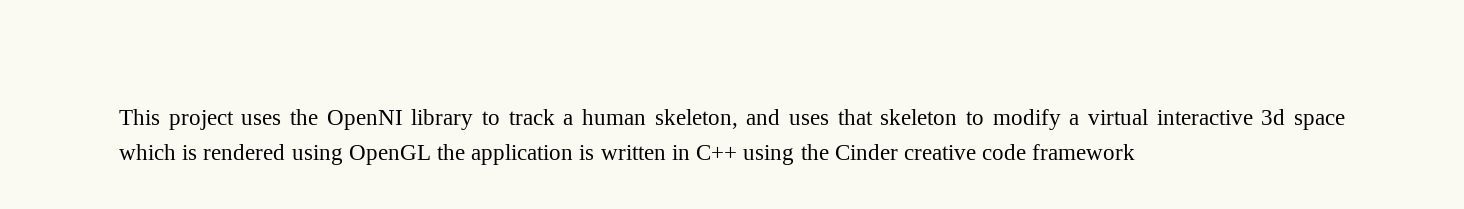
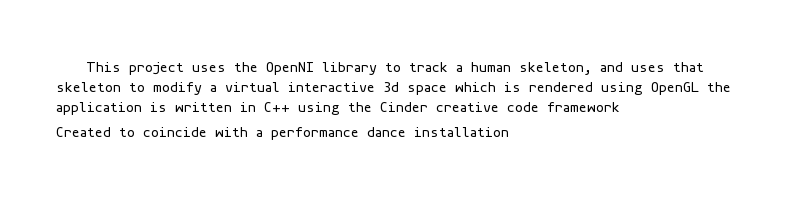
(1136, 152) none -> [56,127,509,140] // Created to coincide with a performance dance installation

